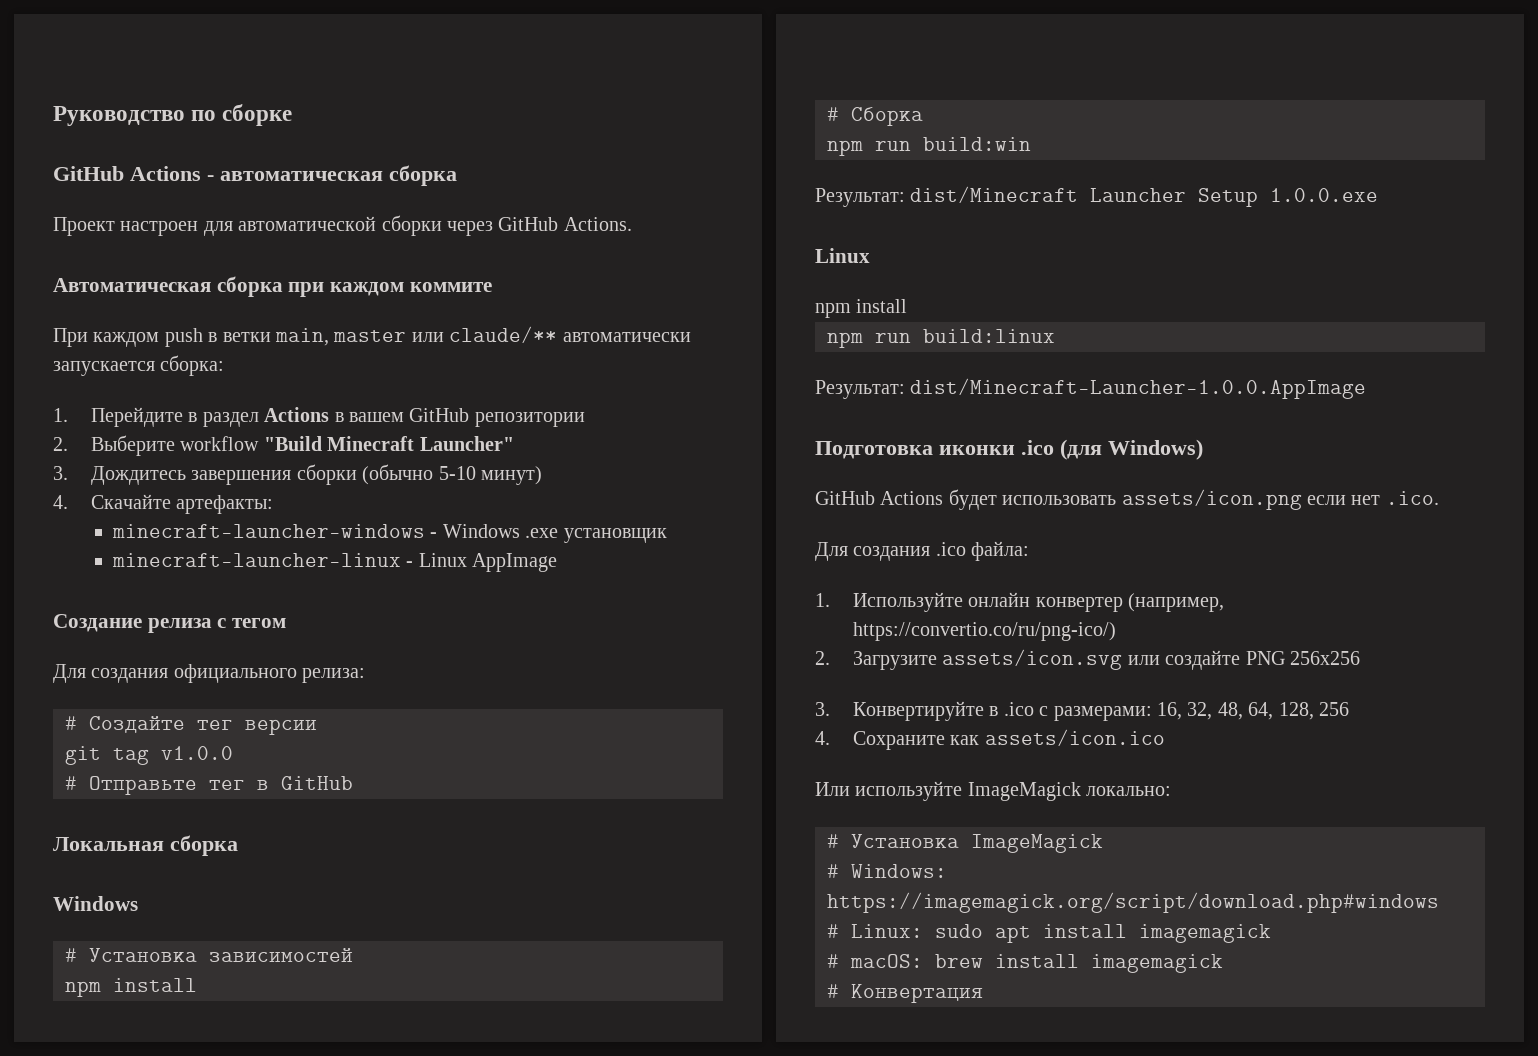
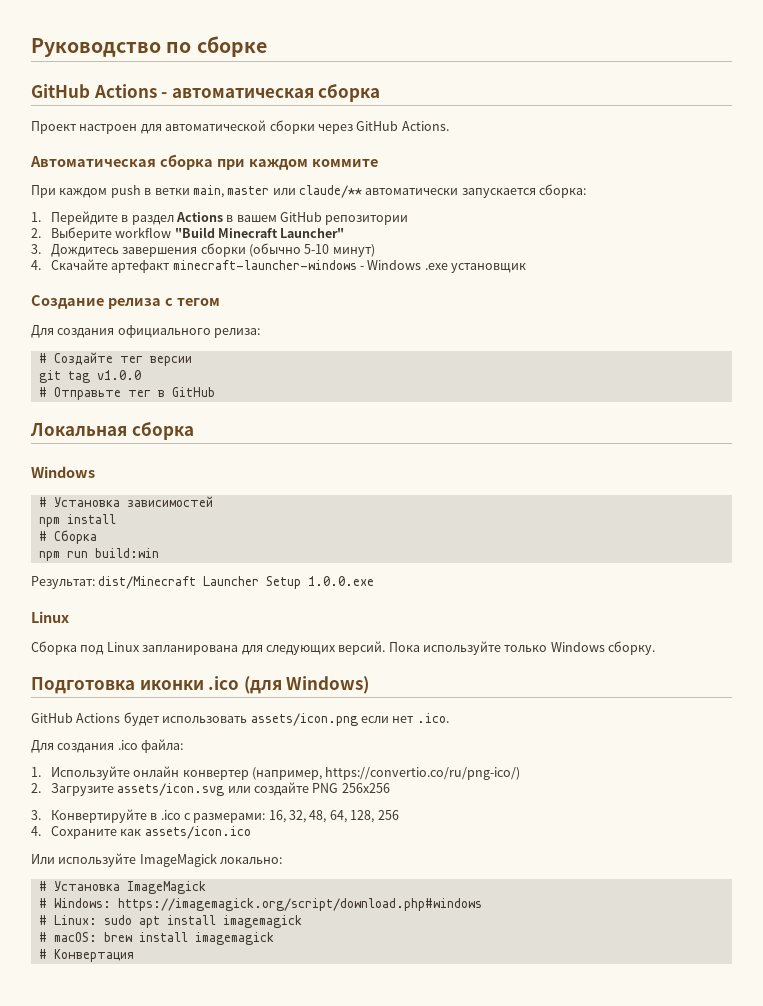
[176,495,274,514] артефакты: // -> [111,260,171,273] артефакт
[111,553,558,572] // minecraft-launcher-linux - Linux AppImage -> (527, 268) none
[815,299,908,318] [827,329,1055,348] [815,378,1367,399] npm install // npm run build:linux // Результат: dist/Minecraft-Launcher-1.0.0.AppImage -> [31,641,656,655] Сборка под Linux запланирована для следующих версий. Пока используйте только Windows сборку.

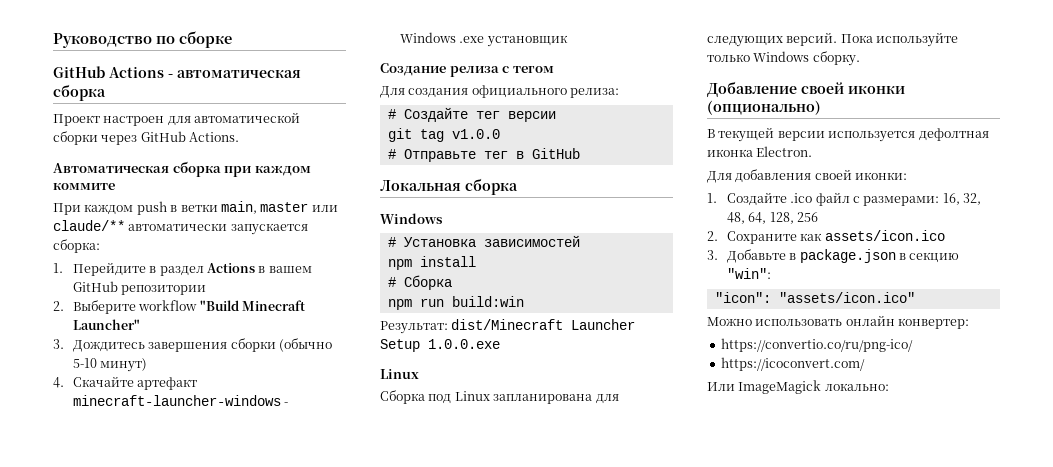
[31,676,370,694] [31,712,449,726] [31,739,184,753] [31,766,521,780] [31,782,390,796] [31,809,181,823] Подготовка иконки .ico (для Windows) // GitHub Actions будет использовать assets/icon.png если нет .ico. // Для создания .ico файла: // 1. Используйте онлайн конвертер (например, https://convertio.co/ru/png-ico/) // 2. Загрузите assets/icon.svg или создайте PNG 256x256 // 3. Конвертируйте в .ico -> [707,81,905,98] [707,100,821,115] [707,127,989,142] [707,146,813,157] [707,169,908,183] [707,192,850,206] Добавление своей иконки (опционально) // В текущей версии используется дефолтная иконка Electron. // Для добавления своей иконки: // 1. Создайте .ico файл
[31,826,41,836] 4. -> [707,231,718,241] 2.
(251, 832) none -> [707,249,960,263] [726,268,771,279] [714,292,915,303] [707,315,970,329] [720,338,913,352] [720,357,865,371] // 3. Добавьте в package.json в секцию "win": // "icon": "assets/icon.ico" // Можно использовать онлайн конвертер: // https://convertio.co/ru/png-ico/ // https://icoconvert.com/
[58,853,137,867] используйте -> (735, 386) none
[38,881,206,894] [38,898,482,911] [38,915,302,928] [38,932,274,945] [38,949,134,962] // # Установка ImageMagick // # Windows: https://imagemagick.org/script/download.php#windows // # Linux: sudo apt install imagemagick // # macOS: brew install imagemagick // # Конвертация -> (889, 387) none

